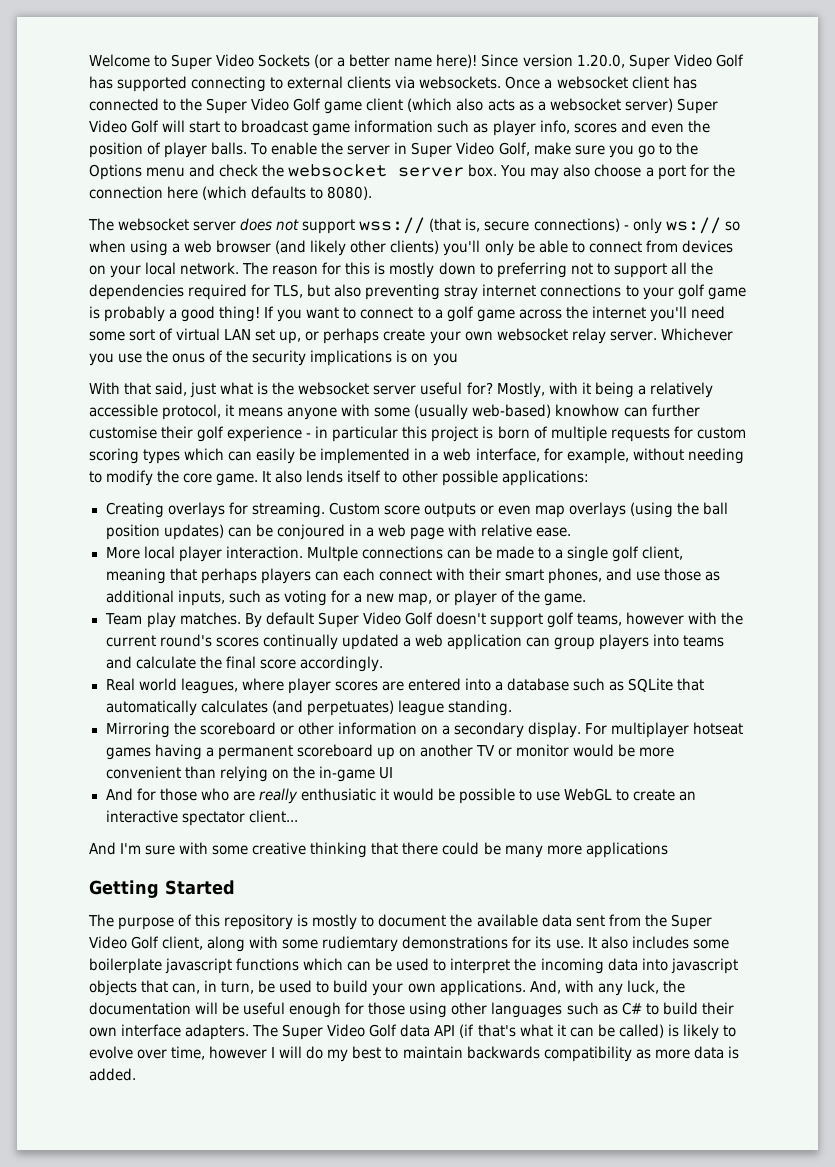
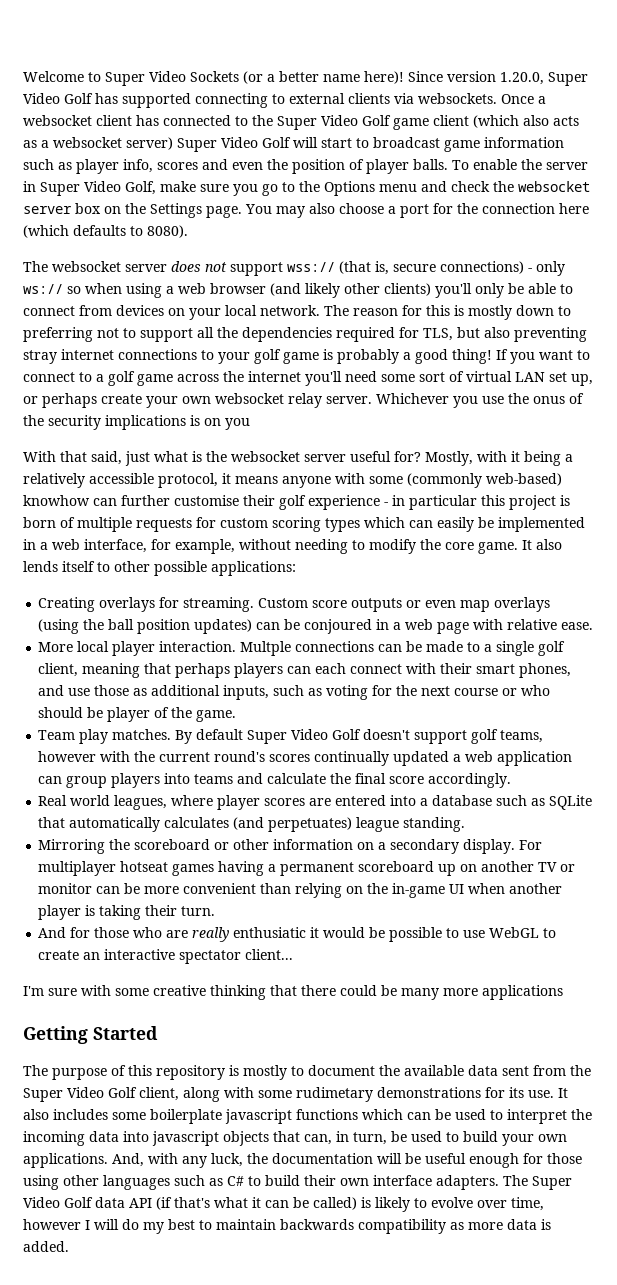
[468,164,498,177] box. -> [75,203,242,218] box on the Settings page.
[414,404,469,420] (usually -> [407,473,482,488] (commonly
[353,593,450,606] a new map, or -> [396,685,551,696] [38,707,104,718] the next course or who should be
[573,744,615,757] would -> [96,886,121,894] can
(393, 773) none -> [468,883,563,894] [38,905,216,920] when another player is taking their turn.
[89,842,116,855] And -> (294, 954) none
[322,936,399,952] rudiemtary -> [296,1087,373,1102] rudimetary

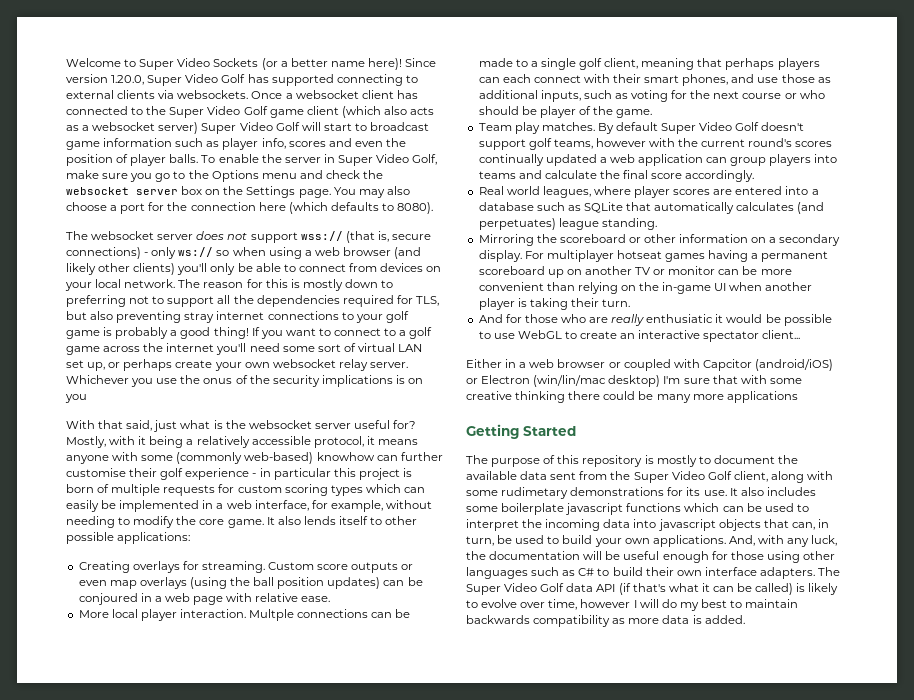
(294, 954) none -> [466,359,833,371] [466,375,661,387] Either in a web browser or coupled with Capcitor (android/iOS) or Electron (win/lin/mac desktop)
(77, 992) none -> [712,375,738,384] that
[270,985,297,996] that -> (566, 397) none

